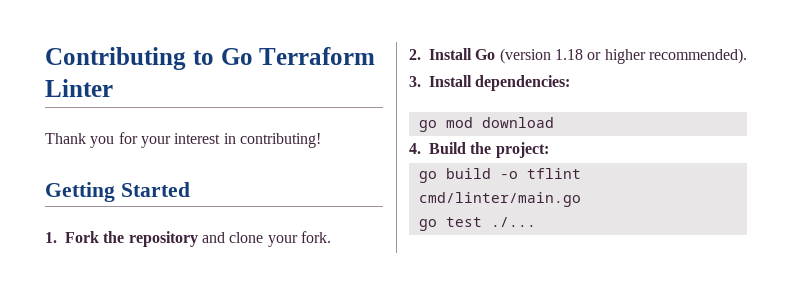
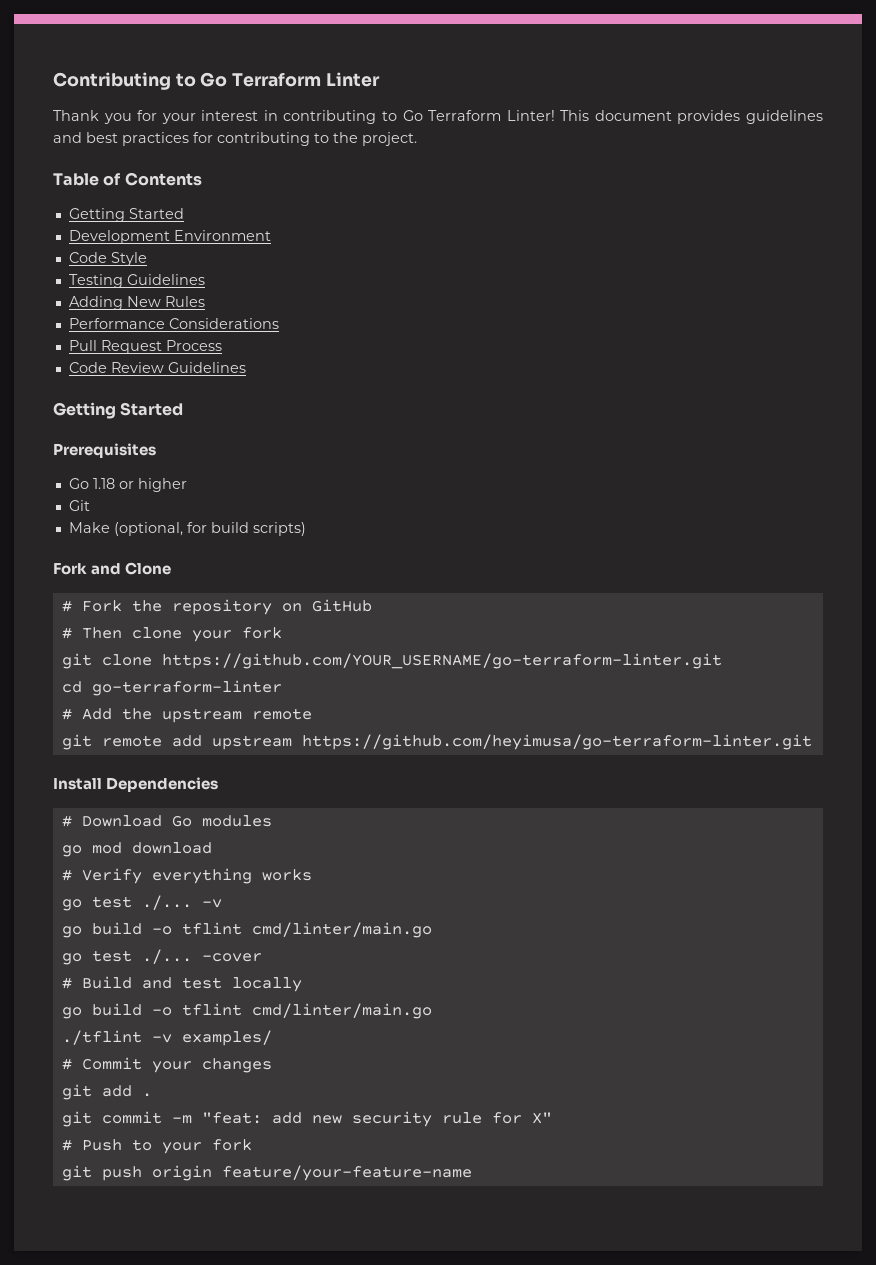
[239,133,321,148] [45,182,190,202] [45,231,331,247] [409,48,747,64] [409,75,571,91] [418,117,554,132] [409,142,549,158] contributing! // Getting Started // 1. Fork the repository and clone your fork. // 2. Install Go (version 1.18 or higher recommended). // 3. Install dependencies: // go mod download // 4. Build the project: -> [283,110,823,124] [53,132,417,146] [53,172,202,186] [68,208,184,222] [68,230,271,244] [68,252,147,266] [68,274,205,288] [68,296,205,310] [68,318,279,329] [68,340,222,354] [68,362,246,373] [53,402,184,419] [53,443,156,458] [68,478,187,492] [68,500,90,511] [68,522,306,536] [53,562,172,575] [61,599,372,615] [61,627,282,642] [61,653,722,669] [61,680,282,696] [61,708,312,723] [61,734,812,750] [53,777,219,792] [61,815,272,827] [61,842,212,857] [61,868,312,884] [61,895,222,911] contributing to Go Terraform Linter! This document provides guidelines and best practices for contributing to the project. // Table of Contents // Getting Started // Development Environment // Code Style // Testing Guidelines // Adding New Rules // Performance Considerations // Pull Request Process // Code Review Guidelines // Getting Started // Prerequisites // Go 1.18 or higher // Git // Make (optional, for build scripts) // Fork and Clone // # Fork the repository on GitHub // # Then clone your fork // git clone https://github.com/YOUR_USERNAME/go-terraform-linter.git // cd go-terraform-linter // # Add the upstream remote // git remote add upstream https://github.com/heyimusa/go-terraform-linter.git // Install Dependencies // # Download Go modules // go mod download // # Verify everything works // go test ./... -v
(536, 222) none -> [201,953,262,962] [61,976,302,992] [61,1003,432,1019] [61,1030,272,1046] [61,1057,272,1073] [61,1084,152,1100] [61,1111,552,1127] [61,1139,252,1154] [61,1165,472,1181] -cover // # Build and test locally // go build -o tflint cmd/linter/main.go // ./tflint -v examples/ // # Commit your changes // git add . // git commit -m "feat: add new security rule for X" // # Push to your fork // git push origin feature/your-feature-name

